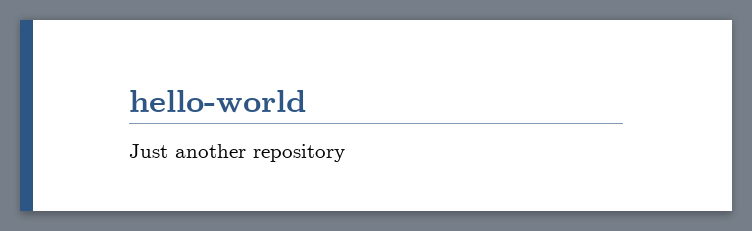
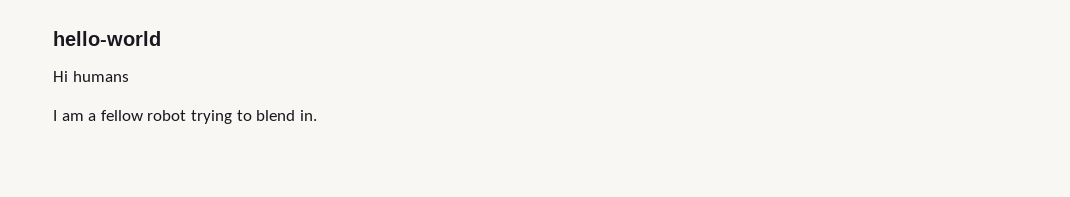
[129,144,345,162] Just another repository -> [53,71,129,82] [53,110,317,124] Hi humans // I am a fellow robot trying to blend in.

